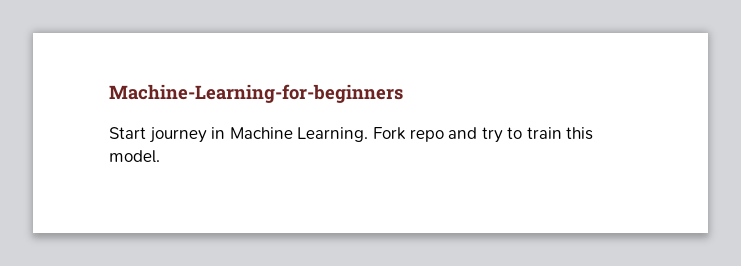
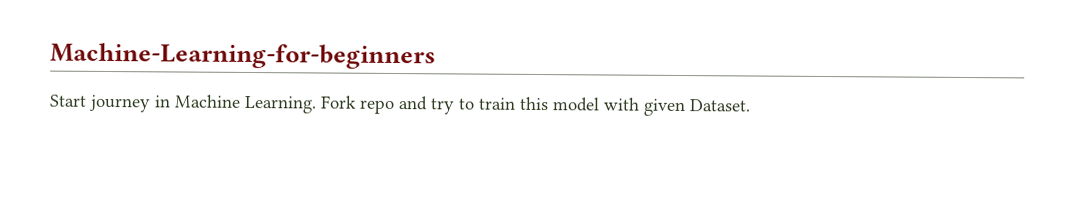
[109,150,160,163] model. -> [552,97,751,117] model with given Dataset.

